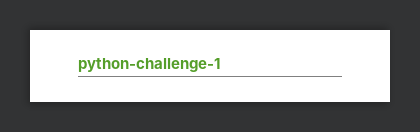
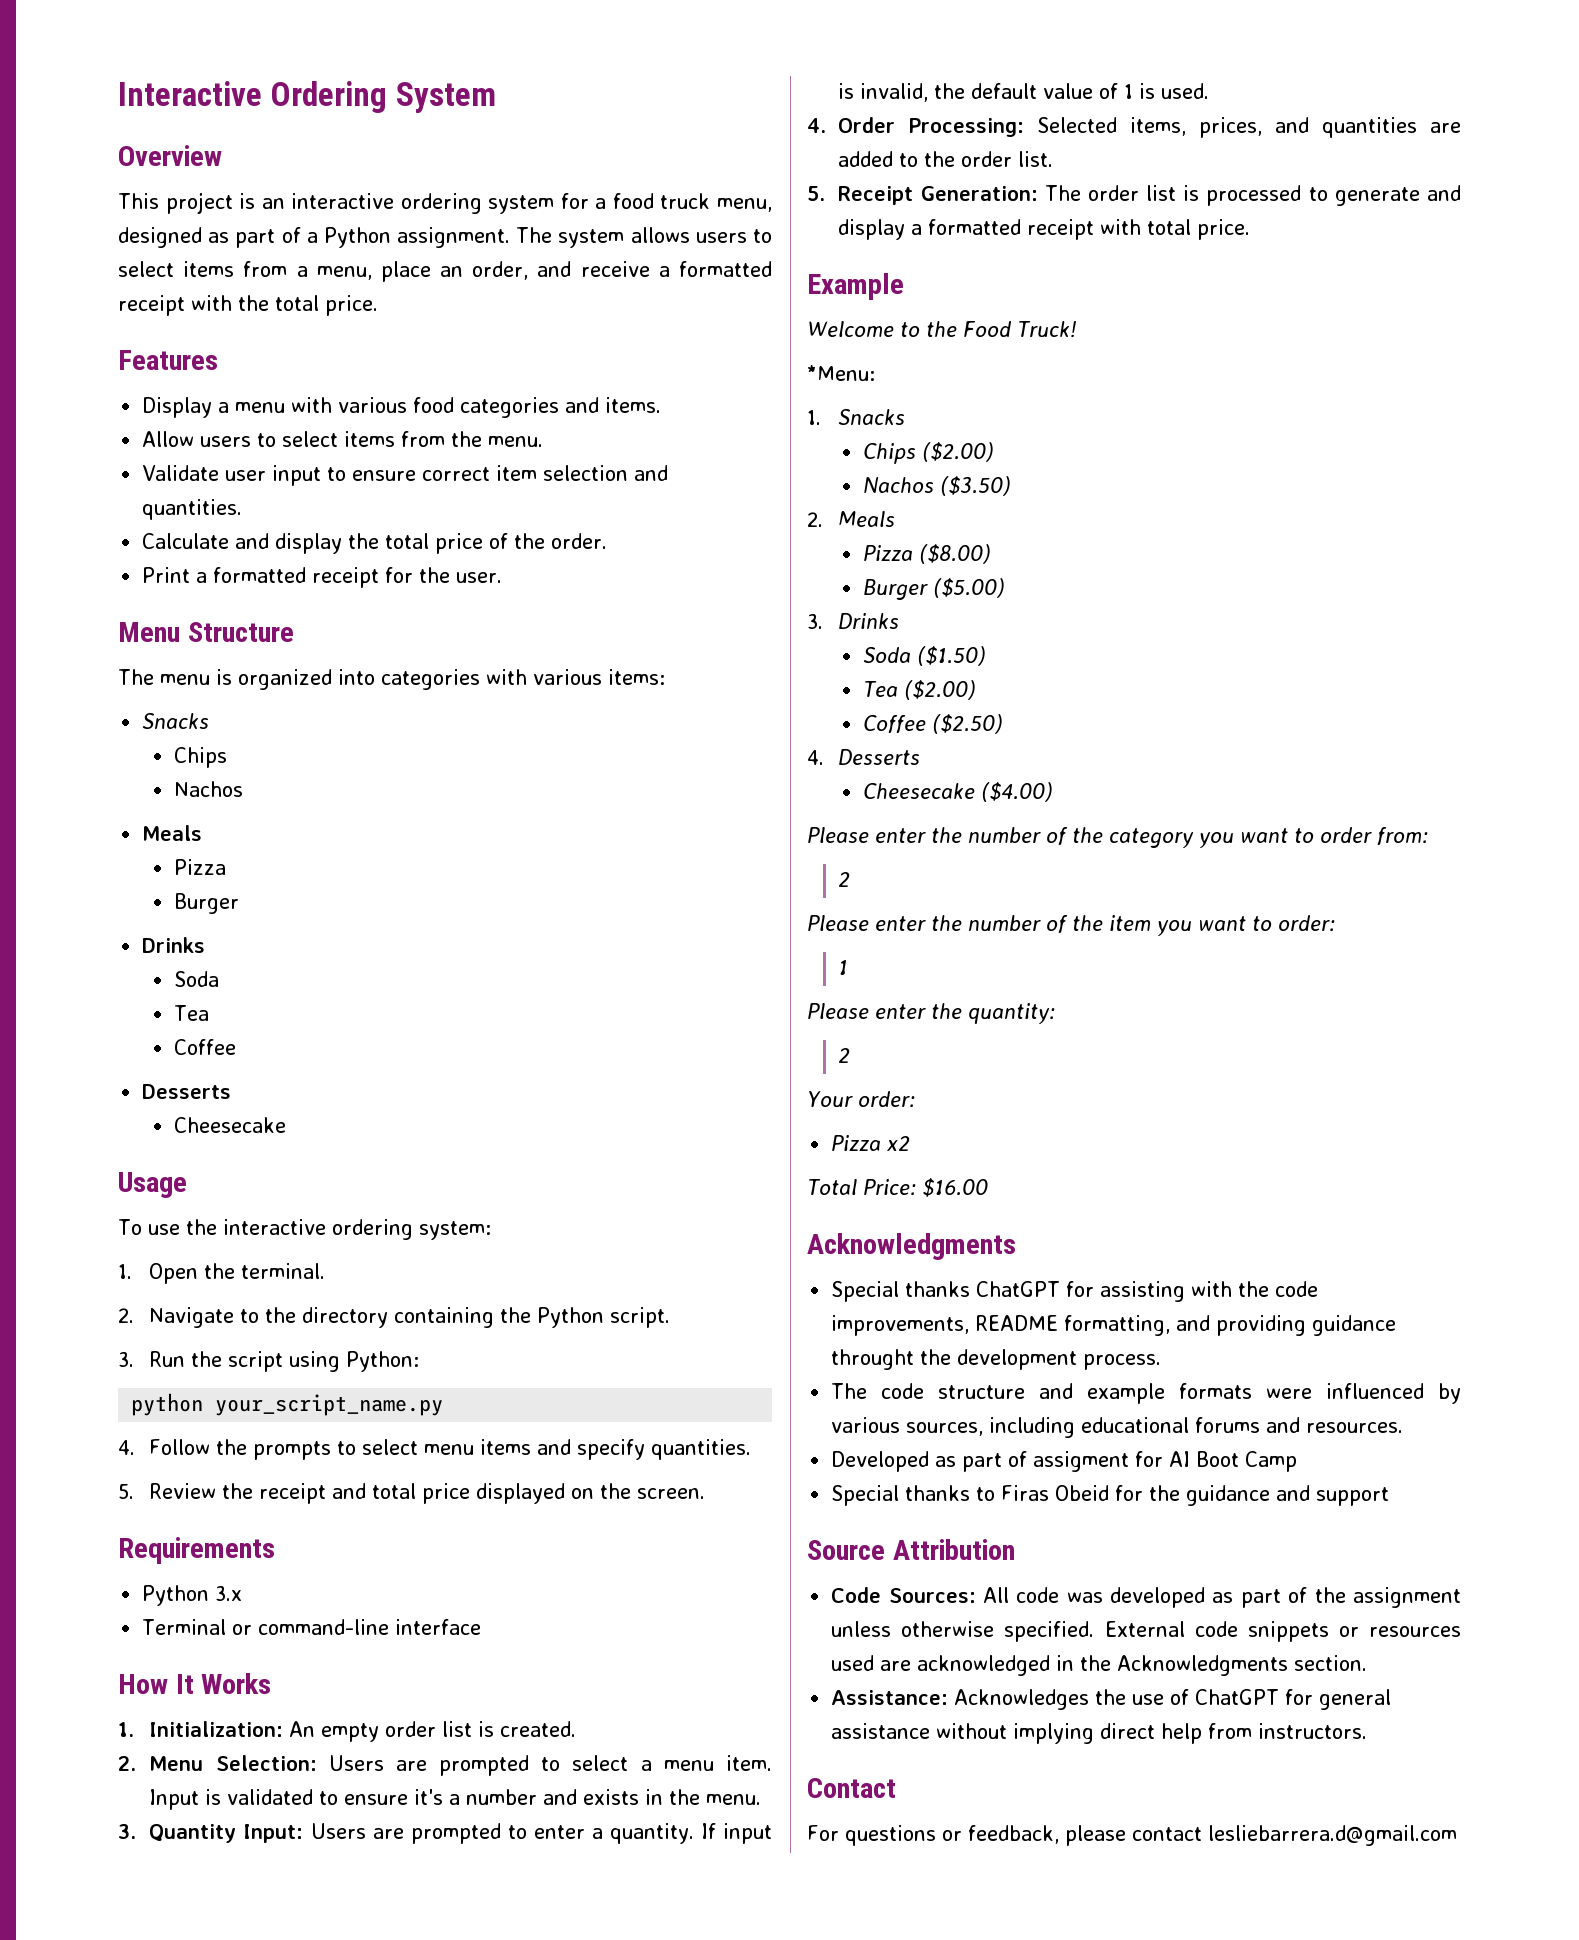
[78,58,220,72] python-challenge-1 -> [118,81,496,113] [118,145,222,166] [118,192,772,214] [118,227,772,248] [118,261,772,282] [118,295,378,316] [118,350,218,370] [142,397,662,418] [142,431,544,447] [142,465,669,486] [142,499,243,520] [142,533,608,554] [142,567,503,588] [118,622,294,642] [118,669,665,690] [142,713,210,729] [173,747,227,768] [173,781,243,797] [142,825,203,841] [173,859,226,875] [173,893,239,914] [142,937,206,953] [173,971,219,987] [173,1005,209,1021] [173,1039,236,1055] [142,1084,232,1099] [173,1117,286,1133] [118,1172,187,1198] [118,1219,491,1240] [118,1263,326,1284] [118,1307,671,1328] [118,1351,420,1372] [131,1393,444,1416] [118,1439,752,1460] [118,1483,706,1504] [118,1537,275,1564] [142,1585,243,1606] [142,1619,482,1635] [118,1673,272,1694] [118,1721,577,1742] [118,1755,772,1776] [149,1789,762,1810] [118,1823,772,1844] [838,83,1210,102] [807,117,1461,138] [838,151,1054,167] [807,185,1461,206] [838,219,1251,240] [807,273,904,300] [807,321,1077,337] [807,365,875,381] [807,409,906,425] [862,442,994,464] [862,476,1011,496] [807,511,896,527] [862,544,991,564] [862,578,1005,600] [807,613,900,629] [862,646,986,666] [862,680,976,700] [862,714,1003,734] [807,749,921,765] [862,782,1053,802] [807,827,1428,848] [838,872,851,887] [807,915,1335,936] [838,960,849,975] [807,1003,1055,1024] [838,1048,851,1063] [807,1091,915,1108] [831,1135,911,1151] [807,1178,988,1197] [807,1233,1016,1260] [831,1281,1319,1302] [831,1315,1397,1336] [831,1349,1162,1370] [831,1383,1461,1404] [831,1417,1404,1438] [831,1451,1298,1472] [831,1485,1390,1506] [807,1539,1015,1560] [831,1587,1461,1608] [831,1621,1461,1642] [831,1655,1368,1676] [831,1689,1392,1710] [831,1723,1368,1744] [807,1778,896,1798] [807,1825,1457,1846] Interactive Ordering System // Overview // This project is an interactive ordering system for a food truck menu, designed as part of a Python assignment. The system allows users to select items from a menu, place an order, and receive a formatted receipt with the total price. // Features // Display a menu with various food categories and items. // Allow users to select items from the menu. // Validate user input to ensure correct item selection and quantities. // Calculate and display the total price of the order. // Print a formatted receipt for the user. // Menu Structure // The menu is organized into categories with various items: // Snacks // Chips // Nachos // Meals // Pizza // Burger // Drinks // Soda // Tea // Coffee // Desserts // Cheesecake // Usage // To use the interactive ordering system: // 1. Open the terminal. // 2. Navigate to the directory containing the Python script. // 3. Run the script using Python: // python your_script_name.py // 4. Follow the prompts to select menu items and specify quantities. // 5. Review the receipt and total price displayed on the screen. // Requirements // Python 3.x // Terminal or command-line interface // How It Works // 1. Initialization: An empty order list is created. // 2. Menu Selection: Users are prompted to select a menu item. Input is validated to ensure it's a number and exists in the menu. // 3. Quantity Input: Users are prompted to enter a quantity. If input is invalid, the default value of 1 is used. // 4. Order Processing: Selected items, prices, and quantities are added to the order list. // 5. Receipt Generation: The order list is processed to generate and display a formatted receipt with total price. // Example // Welcome to the Food Truck! // *Menu: // 1. Snacks // Chips ($2.00) // Nachos ($3.50) // 2. Meals // Pizza ($8.00) // Burger ($5.00) // 3. Drinks // Soda ($1.50) // Tea ($2.00) // Coffee ($2.50) // 4. Desserts // Cheesecake ($4.00) // Please enter the number of the category you want to order from: // 2 // Please enter the number of the item you want to order: // 1 // Please enter the quantity: // 2 // Your order: // Pizza x2 // Total Price: $16.00 // Acknowledgments // Special thanks ChatGPT for assisting with the code improvements, README formatting, and providing guidance throught the development process. // The code structure and example formats were influenced by various sources, including educational forums and resources. // Developed as part of assigment for AI Boot Camp // Special thanks to Firas Obeid for the guidance and support // Source Attribution // Code Sources: All code was developed as part of the assignment unless otherwise specified. External code snippets or resources used are acknowledged in the Acknowledgments section. // Assistance: Acknowledges the use of ChatGPT for general assistance without implying direct help from instructors. // Contact // For questions or feedback, please contact lesliebarrera.d@gmail.com

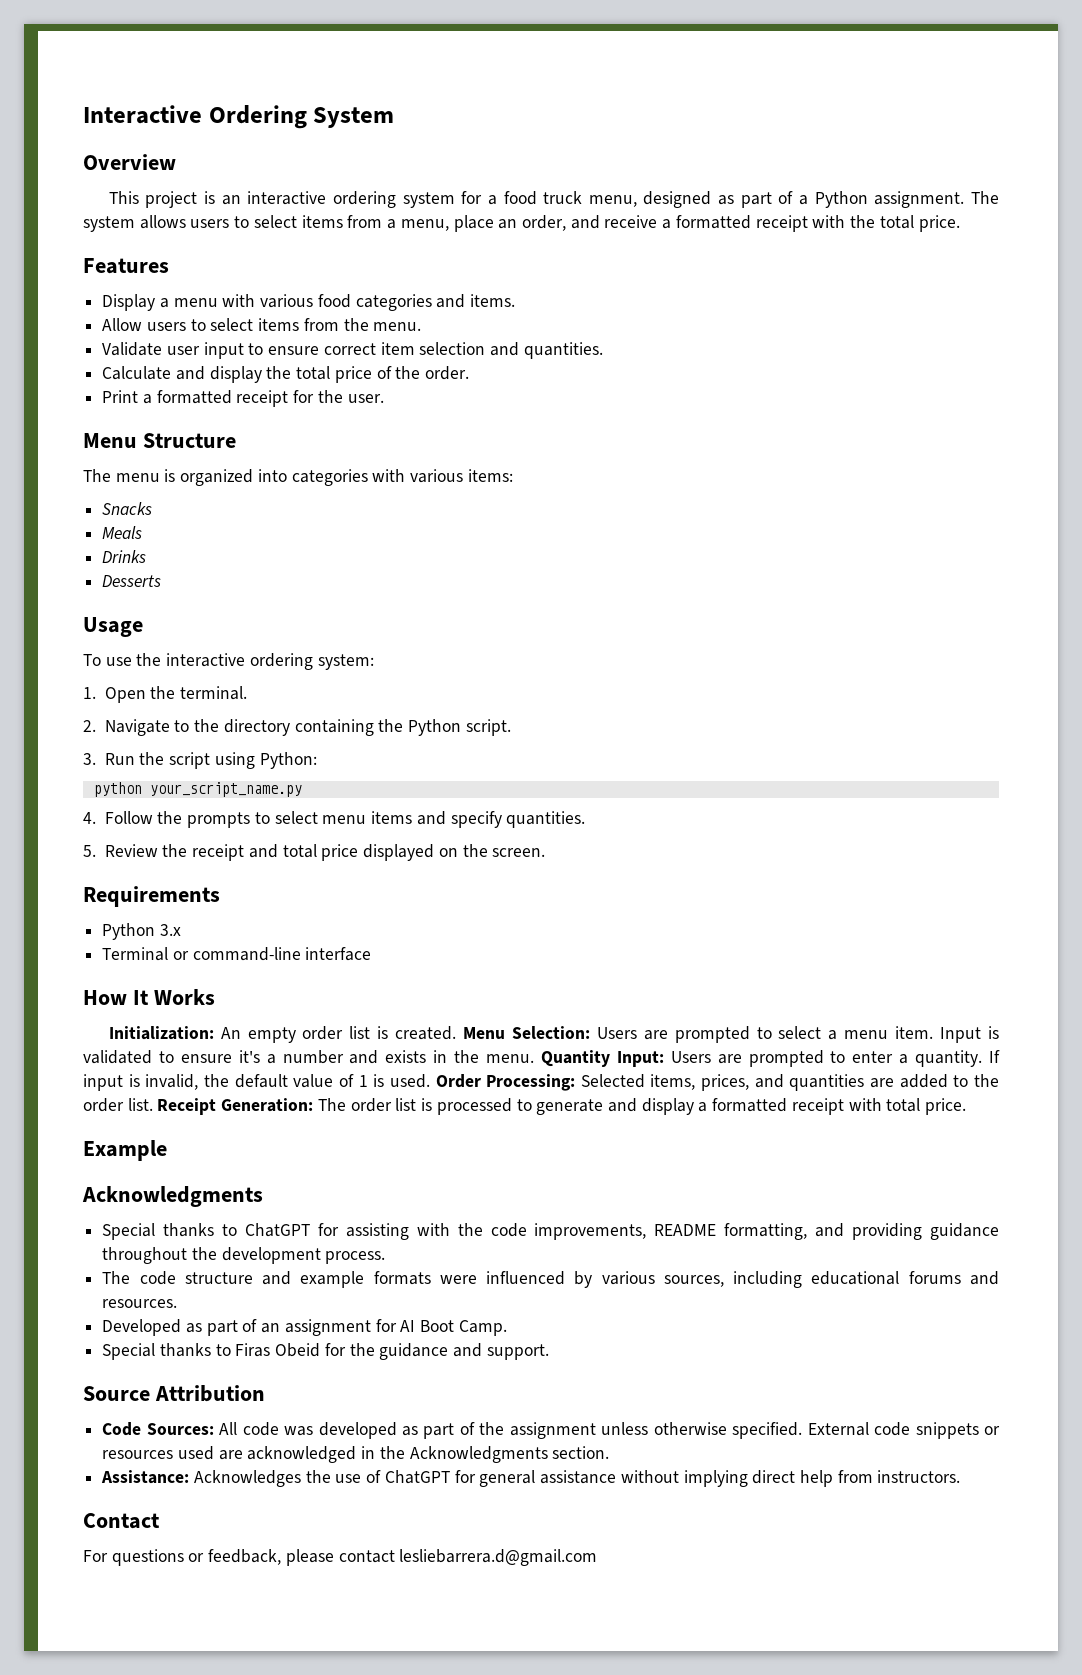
[173,747,227,768] [173,781,243,797] [142,825,203,841] [173,859,226,875] [173,893,239,914] [142,937,206,953] [173,971,219,987] [173,1005,209,1021] [173,1039,236,1055] [142,1084,232,1099] [173,1117,286,1133] // Chips // Nachos // Meals // Pizza // Burger // Drinks // Soda // Tea // Coffee // Desserts // Cheesecake -> [102,526,143,539] [102,550,147,563] [102,575,162,587] // Meals // Drinks // Desserts
[118,1722,134,1737] 1. -> (215, 997) none
[118,1756,136,1771] // 2. -> (457, 1033) none
[118,1824,136,1839] // 3. -> (534, 1058) none
[807,118,826,133] // 4. -> (430, 1081) none
[807,186,825,201] // 5. -> (153, 1104) none
[807,321,1077,337] [807,365,875,381] [807,409,906,425] [862,442,994,464] [862,476,1011,496] [807,511,896,527] [862,544,991,564] [862,578,1005,600] [807,613,900,629] [862,646,986,666] [862,680,976,700] [862,714,1003,734] [807,749,921,765] [862,782,1053,802] [807,827,1428,848] [838,872,851,887] [807,915,1335,936] [838,960,849,975] [807,1003,1055,1024] [838,1048,851,1063] [807,1091,915,1108] [831,1135,911,1151] [807,1178,988,1197] // Welcome to the Food Truck! // *Menu: // 1. Snacks // Chips ($2.00) // Nachos ($3.50) // 2. Meals // Pizza ($8.00) // Burger ($5.00) // 3. Drinks // Soda ($1.50) // Tea ($2.00) // Coffee ($2.50) // 4. Desserts // Cheesecake ($4.00) // Please enter the number of the category you want to order from: // 2 // Please enter the number of the item you want to order: // 1 // Please enter the quantity: // 2 // Your order: // Pizza x2 // Total Price: $16.00 -> (167, 1150) none
(971, 1289) none -> [222,1224,238,1236] to
[831,1349,915,1370] throught -> [102,1247,188,1264] throughout
[1033,1451,1130,1472] assigment -> [261,1319,371,1336] an assignment
[1245,1451,1298,1472] Camp -> [458,1320,507,1336] Camp.
[1316,1487,1390,1506] support -> [486,1344,549,1360] support.

